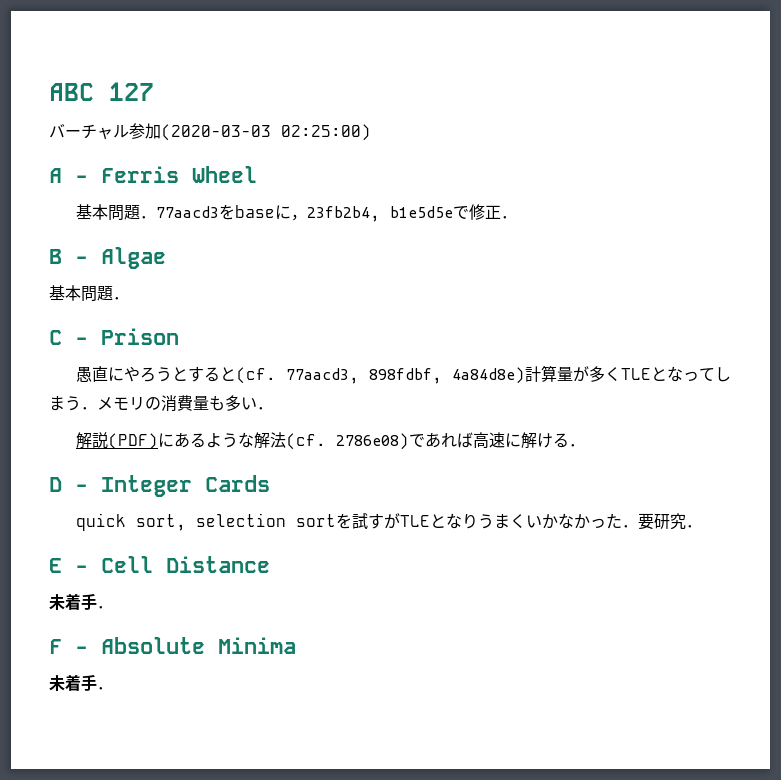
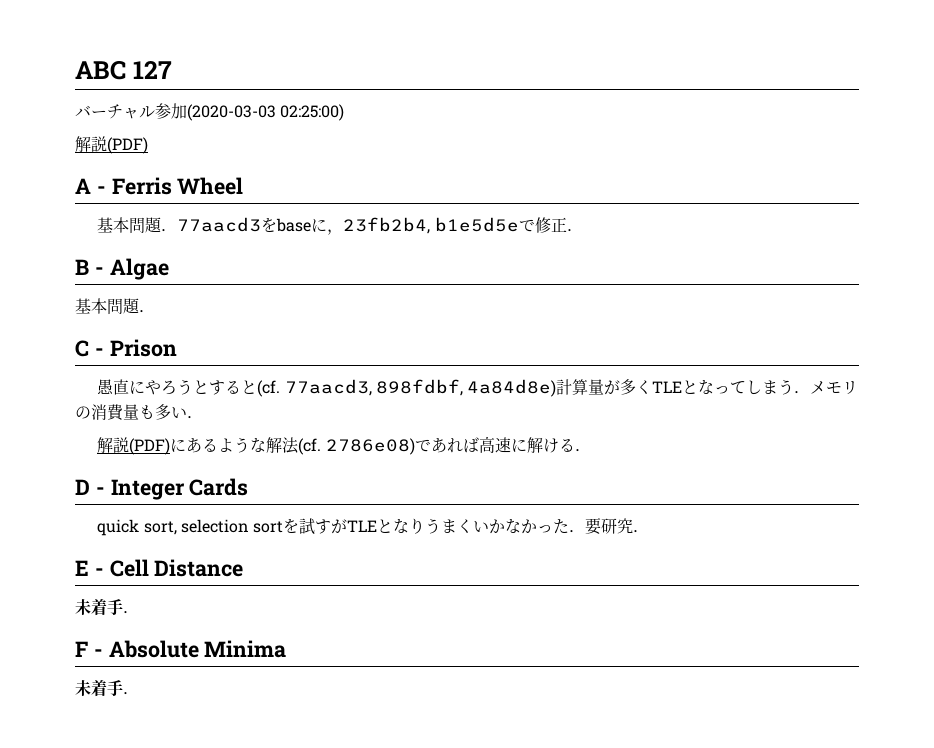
(371, 132) none -> [75,136,148,154] // 解説(PDF)

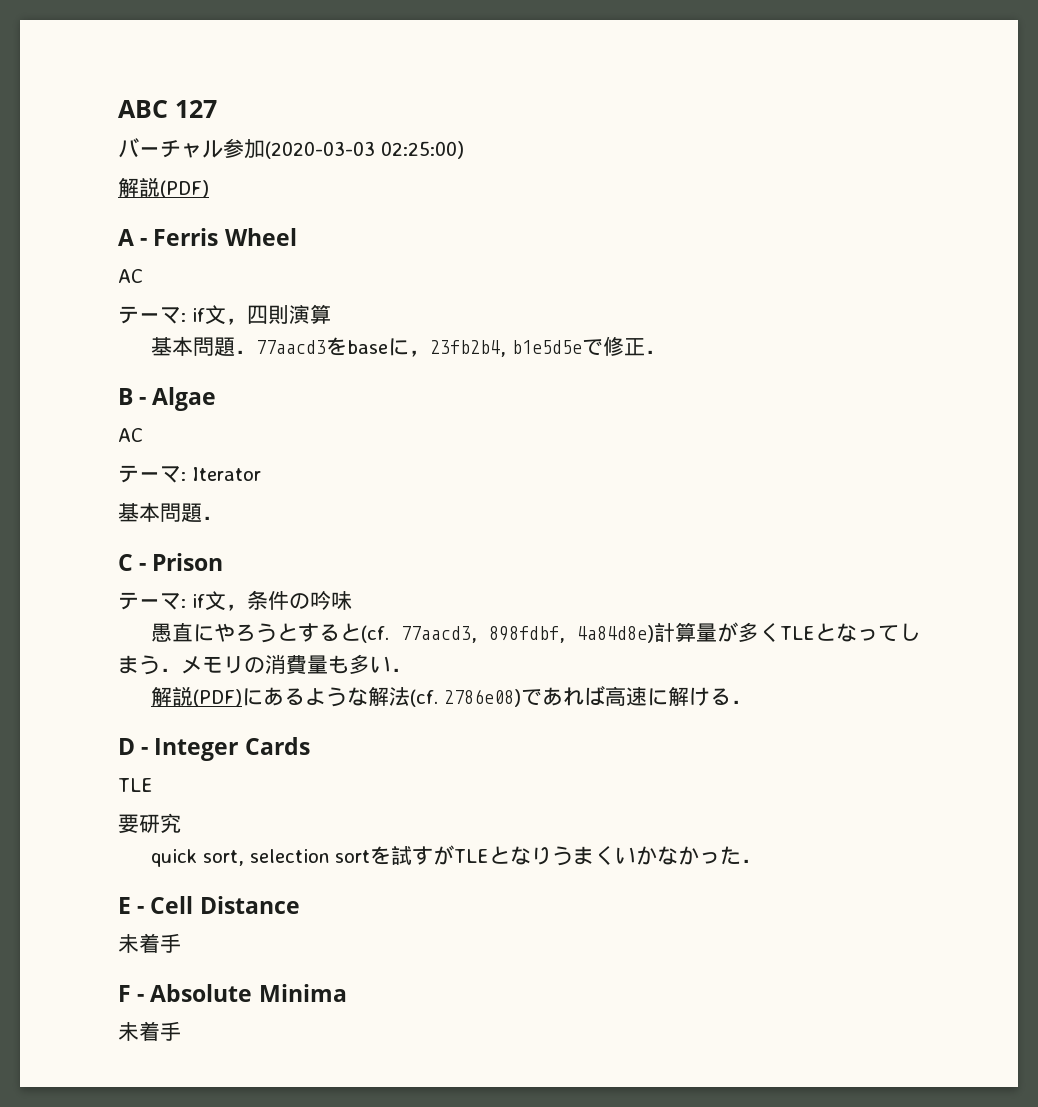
(244, 186) none -> [118,269,143,283] [118,304,331,325] // AC // テーマ: if文，四則演算
(169, 269) none -> [118,428,143,442] [118,465,261,483] // AC // テーマ: Iterator
(177, 348) none -> [118,590,352,611] // テーマ: if文，条件の吟味
(249, 487) none -> [118,778,153,792] [118,813,181,833] // TLE // 要研究
[585,518,650,535] 要研究． -> (762, 861) none
[123,611,139,614] ． -> (181, 943) none
[123,692,139,695] ． -> (181, 1031) none

